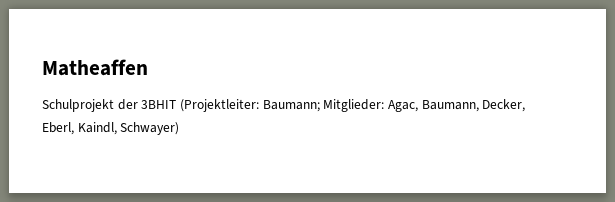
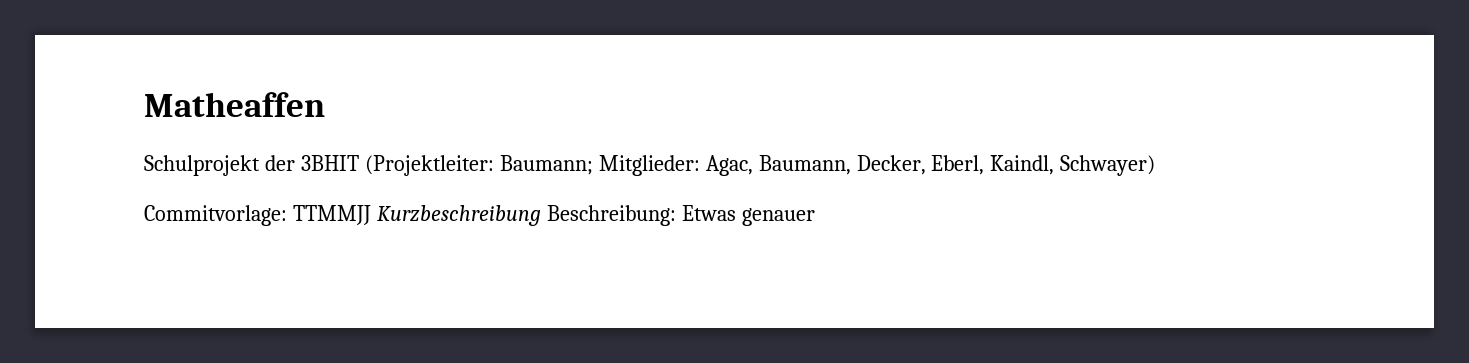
(180, 128) none -> [144,205,815,226] // Commitvorlage: TTMMJJ Kurzbeschreibung Beschreibung: Etwas genauer

